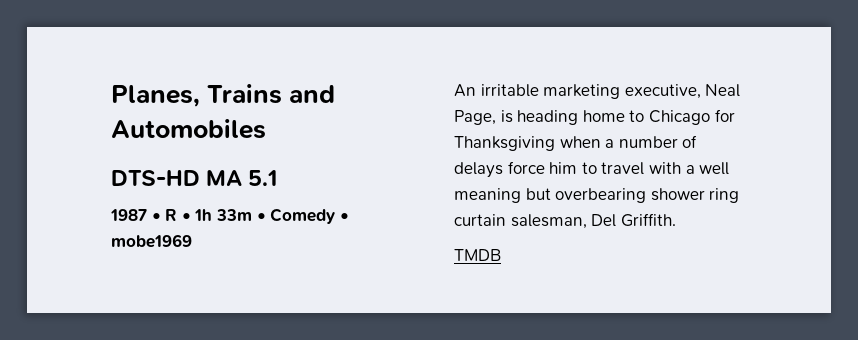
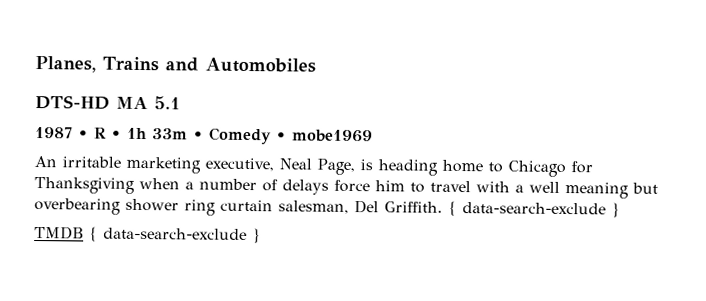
[454,249,501,261] // TMDB -> [448,200,620,218] [34,225,261,244] { data-search-exclude } // TMDB { data-search-exclude }

